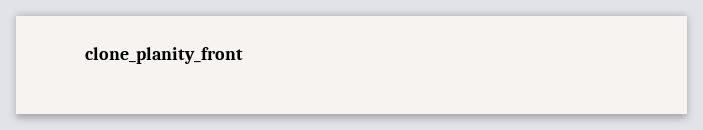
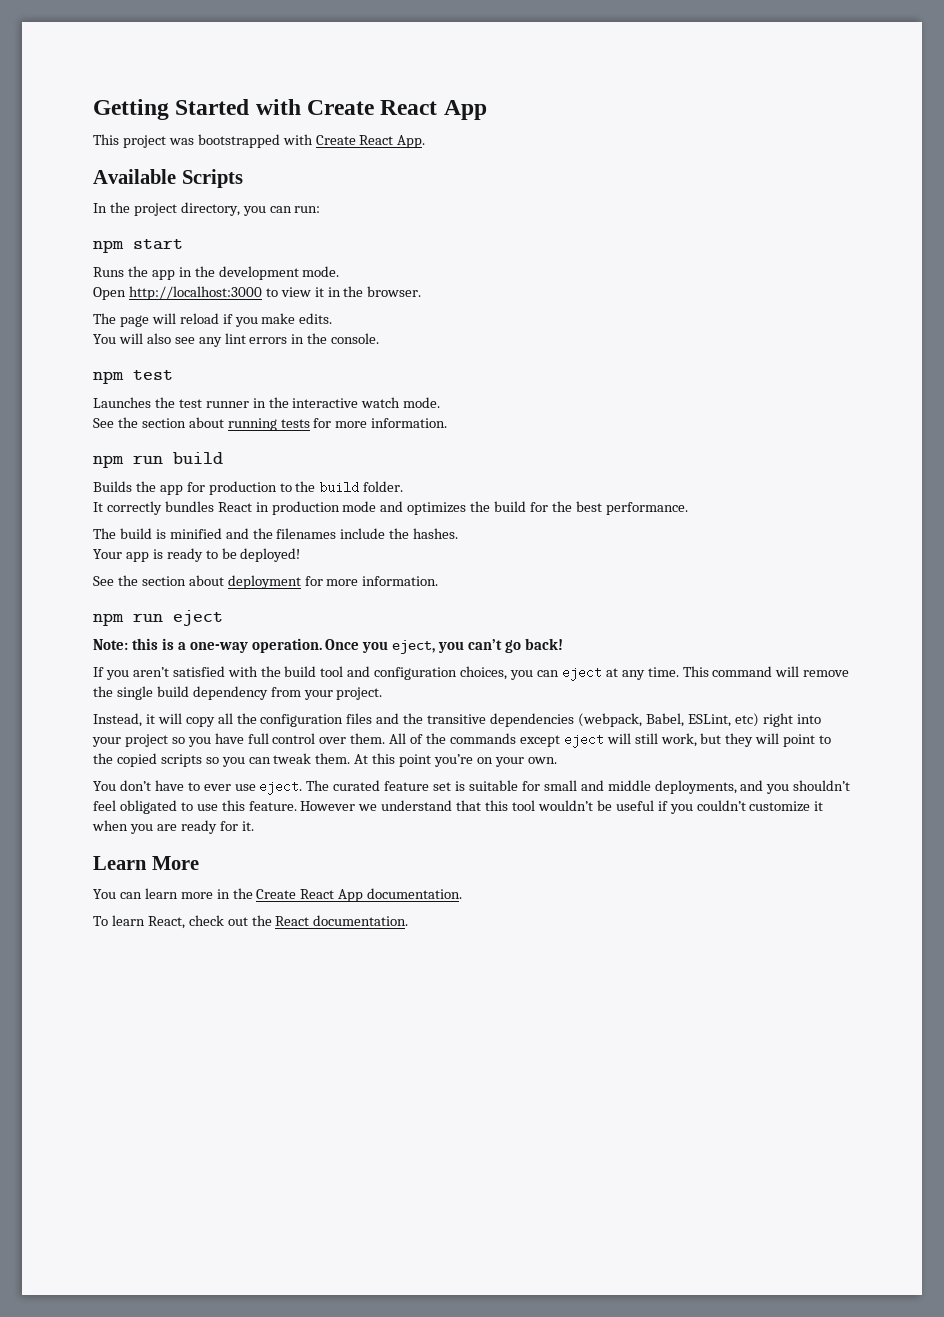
[85,47,243,64] clone_planity_front -> [93,99,487,120] [93,134,426,148] [93,169,243,188] [93,202,321,216] [93,239,183,253] [93,266,340,280] [93,286,422,300] [93,313,333,327] [93,333,380,347] [93,370,173,384] [93,397,441,408] [93,417,448,431] [93,452,223,468] [93,481,404,495] [93,501,688,515] [93,528,459,539] [93,548,301,562] [93,575,439,589] [93,610,223,626] [93,638,563,654] [93,666,850,681] [93,686,383,700] [93,713,821,727] [92,733,832,748] [93,753,557,767] [93,780,851,795] [93,800,824,814] [92,820,254,834] [93,856,199,870] [93,888,463,902] [93,915,409,929] Getting Started with Create React App // This project was bootstrapped with Create React App. // Available Scripts // In the project directory, you can run: // npm start // Runs the app in the development mode. // Open http://localhost:3000 to view it in the browser. // The page will reload if you make edits. // You will also see any lint errors in the console. // npm test // Launches the test runner in the interactive watch mode. // See the section about running tests for more information. // npm run build // Builds the app for production to the build folder. // It correctly bundles React in production mode and optimizes the build for the best performance. // The build is minified and the filenames include the hashes. // Your app is ready to be deployed! // See the section about deployment for more information. // npm run eject // Note: this is a one-way operation. Once you eject, you can’t go back! // If you aren’t satisfied with the build tool and configuration choices, you can eject at any time. This command will remove the single build dependency from your project. // Instead, it will copy all the configuration files and the transitive dependencies (webpack, Babel, ESLint, etc) right into your project so you have full control over them. All of the commands except eject will still work, but they will point to the copied scripts so you can tweak them. At this point you’re on your own. // You don’t have to ever use eject. The curated feature set is suitable for small and middle deployments, and you shouldn’t feel obligated to use this feature. However we understand that this tool wouldn’t be useful if you couldn’t customize it when you are ready for it. // Learn More // You can learn more in the Create React App documentation. // To learn React, check out the React documentation.

